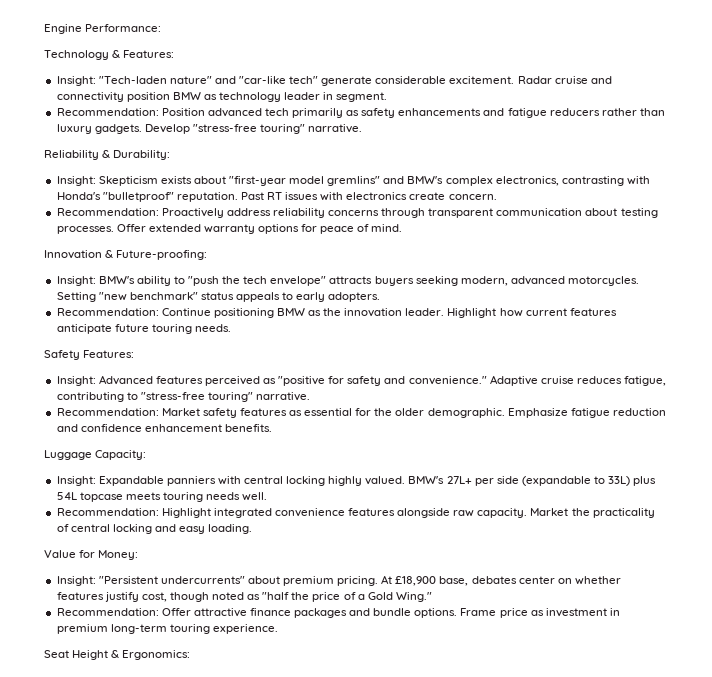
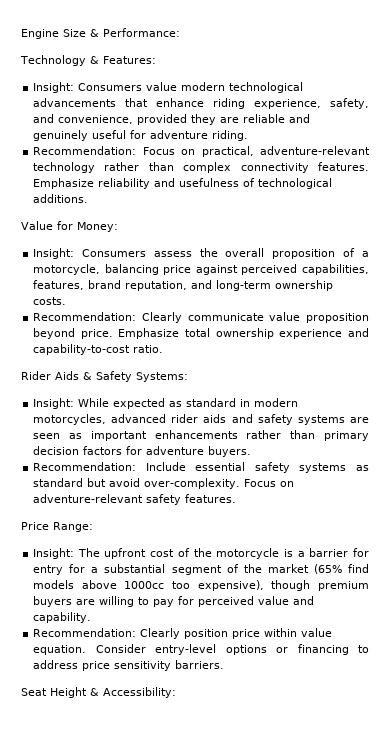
(82, 29) none -> [63,29,99,37] Size &
[98,76,612,86] [56,92,388,102] [56,108,665,118] [56,124,363,134] [44,150,171,160] [56,176,650,186] [56,192,497,202] [56,208,658,218] [56,224,403,234] [44,250,208,260] [56,276,640,286] [56,292,381,302] [56,308,617,318] [56,324,231,334] [44,350,135,360] [56,375,667,386] [56,392,311,402] [56,408,666,418] [56,424,272,432] [44,450,147,460] [56,476,657,486] [56,492,268,502] [56,508,655,518] [56,524,253,534] [44,550,139,560] [56,575,621,586] [56,592,432,602] [56,608,620,618] [56,624,278,634] "Tech-laden nature" and "car-like tech" generate considerable excitement. Radar cruise and connectivity position BMW as technology leader in segment. // Recommendation: Position advanced tech primarily as safety enhancements and fatigue reducers rather than luxury gadgets. Develop "stress-free touring" narrative. // Reliability & Durability: // Insight: Skepticism exists about "first-year model gremlins" and BMW's complex electronics, contrasting with Honda's "bulletproof" reputation. Past RT issues with electronics create concern. // Recommendation: Proactively address reliability concerns through transparent communication about testing processes. Offer extended warranty options for peace of mind. // Innovation & Future-proofing: // Insight: BMW's ability to "push the tech envelope" attracts buyers seeking modern, advanced motorcycles. Setting "new benchmark" status appeals to early adopters. // Recommendation: Continue positioning BMW as the innovation leader. Highlight how current features anticipate future touring needs. // Safety Features: // Insight: Advanced features perceived as "positive for safety and convenience." Adaptive cruise reduces fatigue, contributing to "stress-free touring" narrative. // Recommendation: Market safety features as essential for the older demographic. Emphasize fatigue reduction and confidence enhancement benefits. // Luggage Capacity: // Insight: Expandable panniers with central locking highly valued. BMW's 27L+ per side (expandable to 33L) plus 54L topcase meets touring needs well. // Recommendation: Highlight integrated convenience features alongside raw capacity. Market the practicality of central locking and easy loading. // Value for Money: // Insight: "Persistent undercurrents" about premium pricing. At £18,900 base, debates center on whether features justify cost, though noted as "half the price of a Gold Wing." // Recommendation: Offer attractive finance packages and bundle options. Frame price as investment in premium long-term touring experience. -> [78,82,304,93] [33,98,369,109] [33,114,311,125] [33,130,249,141] [33,146,370,157] [33,162,369,173] [33,178,333,189] [33,194,89,203] [21,221,118,232] [33,248,369,259] [33,264,369,275] [33,280,334,291] [33,297,67,305] [33,312,369,323] [33,328,369,339] [33,344,164,355] [21,371,188,382] [33,398,299,409] [33,414,369,425] [33,430,369,441] [33,446,252,457] [33,462,369,473] [33,478,295,489] [33,494,237,505] [21,522,93,532] [33,548,369,559] [33,564,369,575] [33,580,369,591] [33,596,315,607] [33,612,92,623] [33,628,333,639] [33,644,369,655] [33,660,225,671] Consumers value modern technological advancements that enhance riding experience, safety, and convenience, provided they are reliable and genuinely useful for adventure riding. // Recommendation: Focus on practical, adventure-relevant technology rather than complex connectivity features. Emphasize reliability and usefulness of technological additions. // Value for Money: // Insight: Consumers assess the overall proposition of a motorcycle, balancing price against perceived capabilities, features, brand reputation, and long-term ownership costs. // Recommendation: Clearly communicate value proposition beyond price. Emphasize total ownership experience and capability-to-cost ratio. // Rider Aids & Safety Systems: // Insight: While expected as standard in modern motorcycles, advanced rider aids and safety systems are seen as important enhancements rather than primary decision factors for adventure buyers. // Recommendation: Include essential safety systems as standard but avoid over-complexity. Focus on adventure-relevant safety features. // Price Range: // Insight: The upfront cost of the motorcycle is a barrier for entry for a substantial segment of the market (65% find models above 1000cc too expensive), though premium buyers are willing to pay for perceived value and capability. // Recommendation: Clearly position price within value equation. Consider entry-level options or financing to address price sensitivity barriers.
[122,650,191,660] Ergonomics: -> [103,687,176,698] Accessibility:

